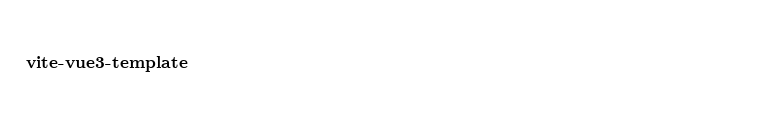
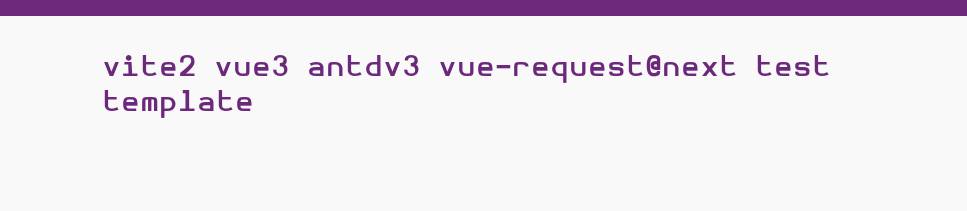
[26,56,188,72] vite-vue3-template -> [102,55,831,83] [102,90,254,118] vite2 vue3 antdv3 vue-request@next test template

